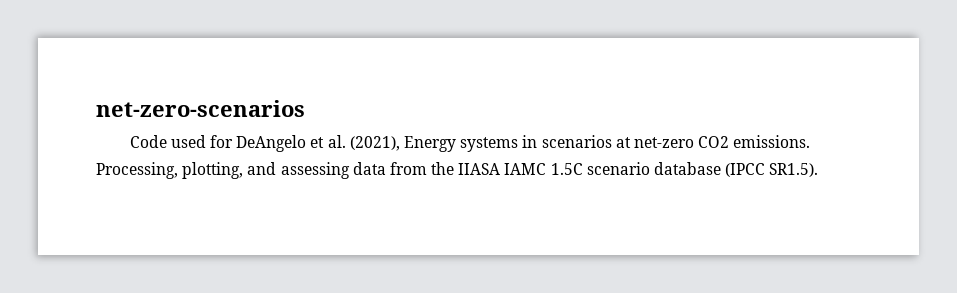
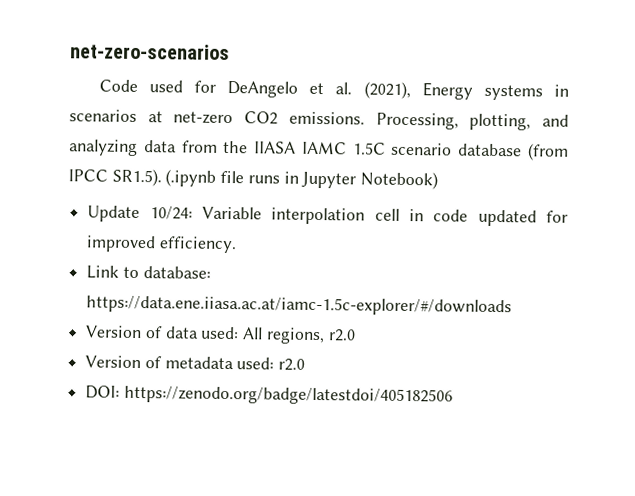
[280,162,350,179] assessing -> [69,139,138,156] analyzing
[725,163,819,177] (IPCC SR1.5). -> [527,143,569,161] [68,168,439,190] [87,205,568,227] [86,235,237,254] [86,265,211,279] [86,295,513,317] [85,325,356,345] [85,355,306,371] [85,385,453,406] (from IPCC SR1.5). (.ipynb file runs in Jupyter Notebook) // Update 10/24: Variable interpolation cell in code updated for improved efficiency. // Link to database: https://data.ene.iiasa.ac.at/iamc-1.5c-explorer/#/downloads // Version of data used: All regions, r2.0 // Version of metadata used: r2.0 // DOI: https://zenodo.org/badge/latestdoi/405182506

